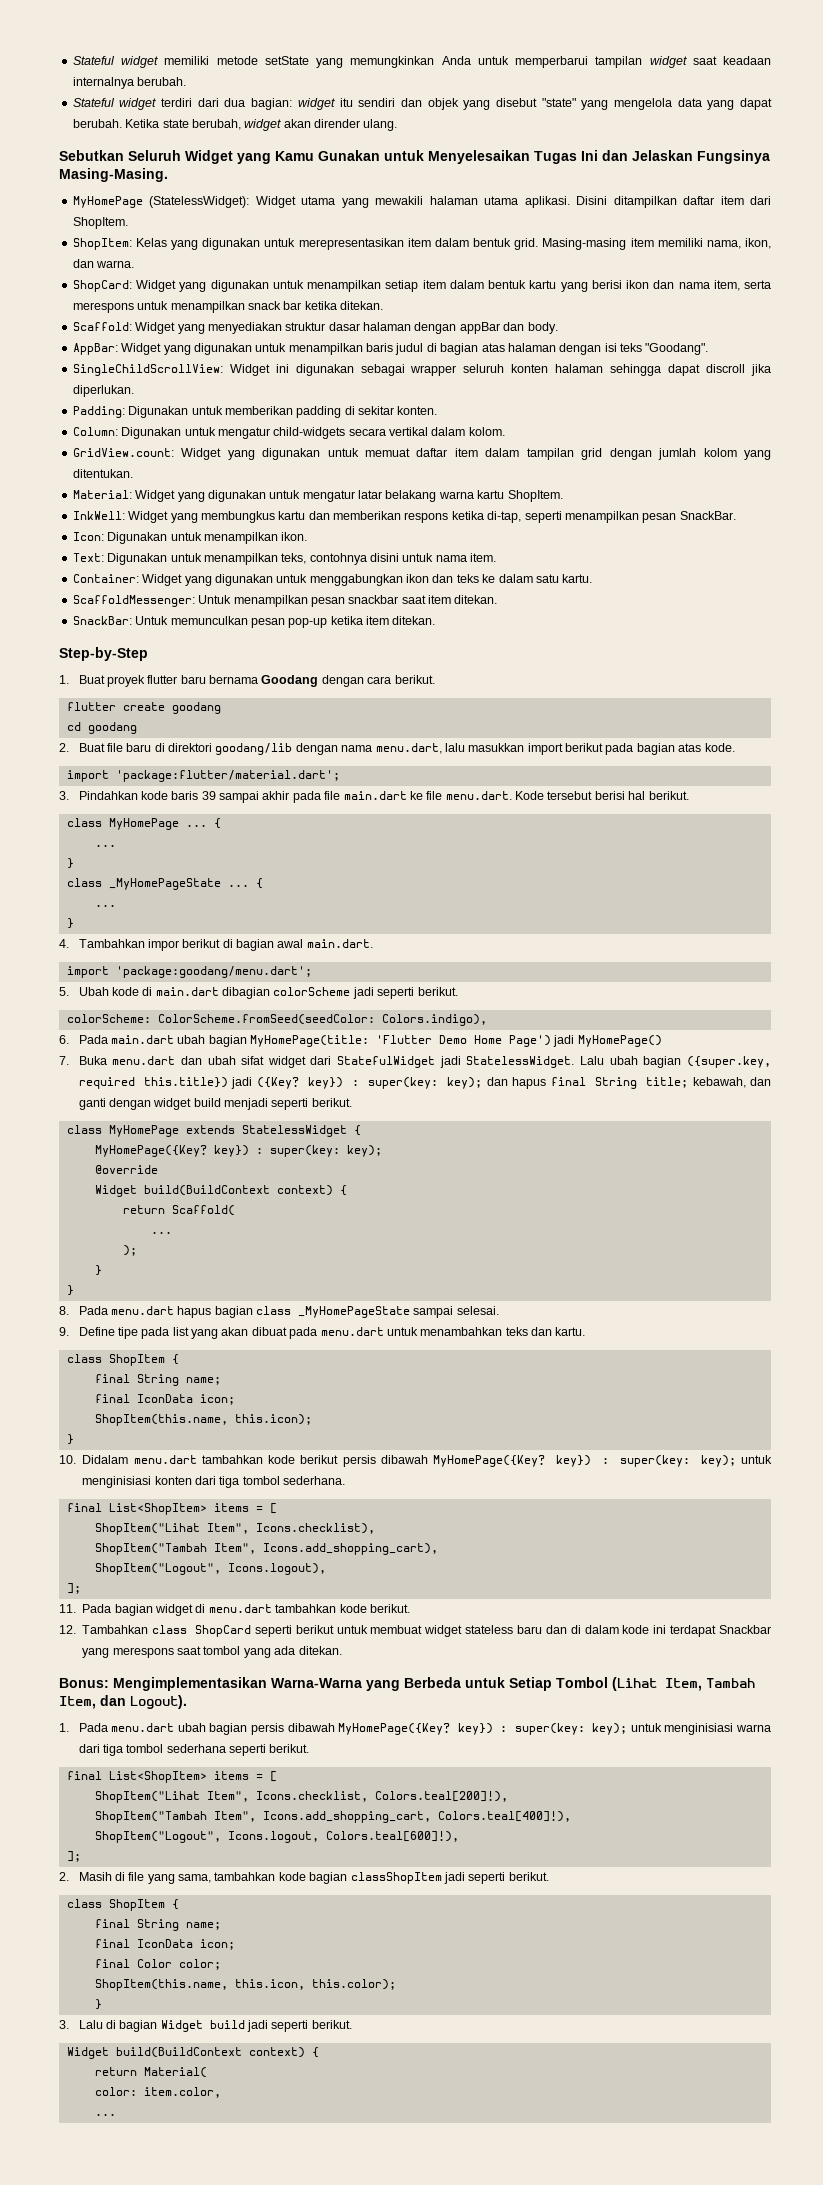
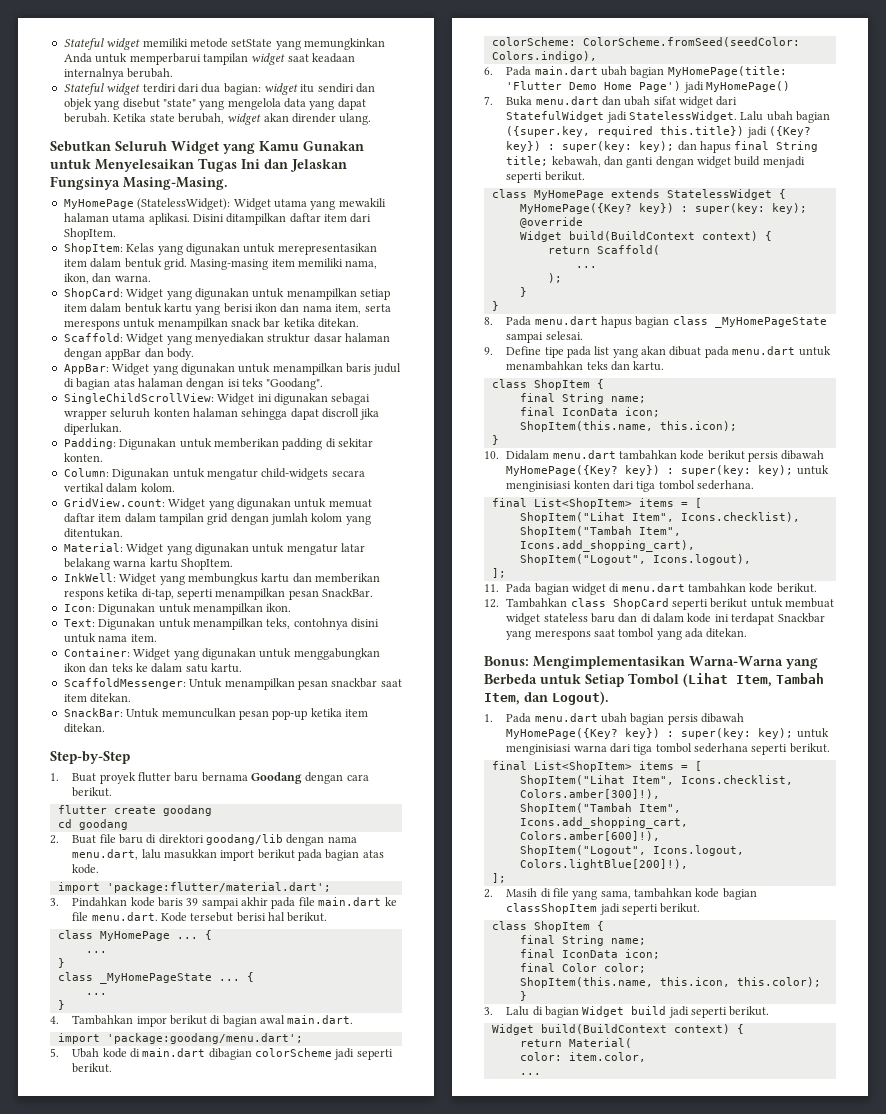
[374,1791,508,1802] Colors.teal[200]!), -> [519,789,660,799] Colors.amber[300]!),
[437,1811,571,1822] Colors.teal[400]!), -> [519,831,660,841] Colors.amber[600]!),
[325,1831,459,1842] Colors.teal[600]!), -> [519,859,688,870] Colors.lightBlue[200]!),

